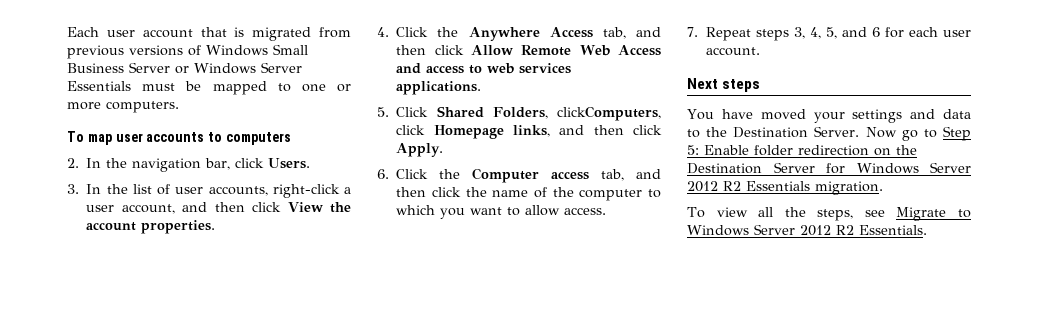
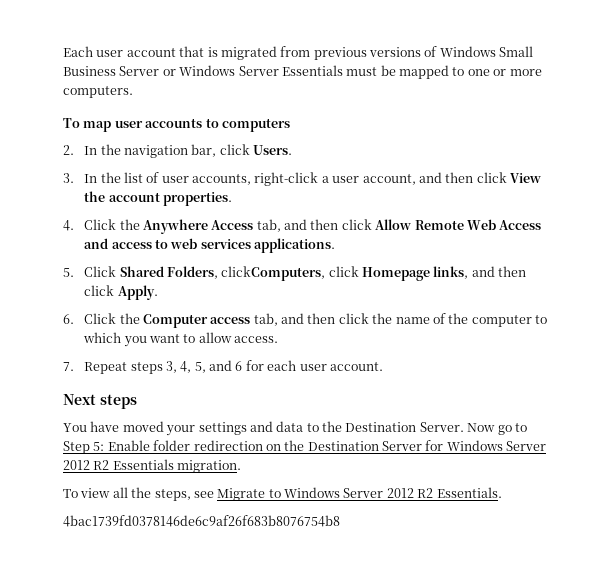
(927, 230) none -> [63,515,340,527] // 4bac1739fd0378146de6c9af26f683b8076754b8

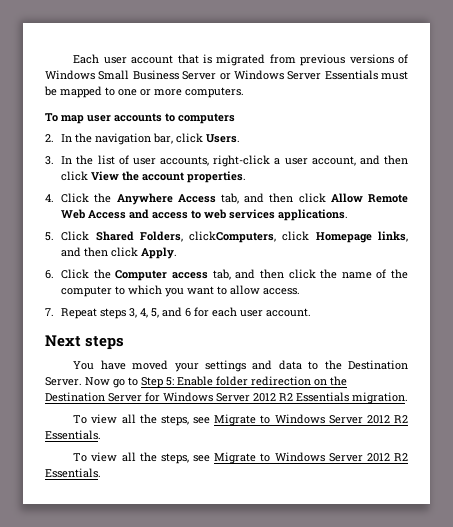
[63,515,340,527] 4bac1739fd0378146de6c9af26f683b8076754b8 -> [73,452,409,464] [45,468,101,478] To view all the steps, see Migrate to Windows Server 2012 R2 Essentials.

